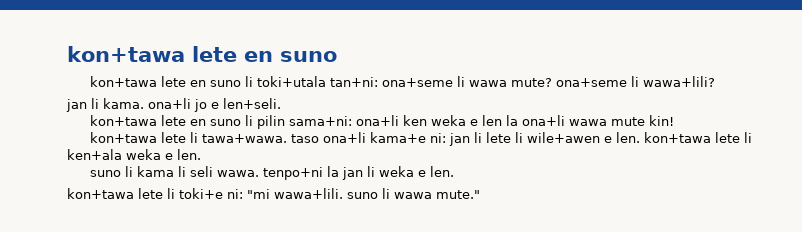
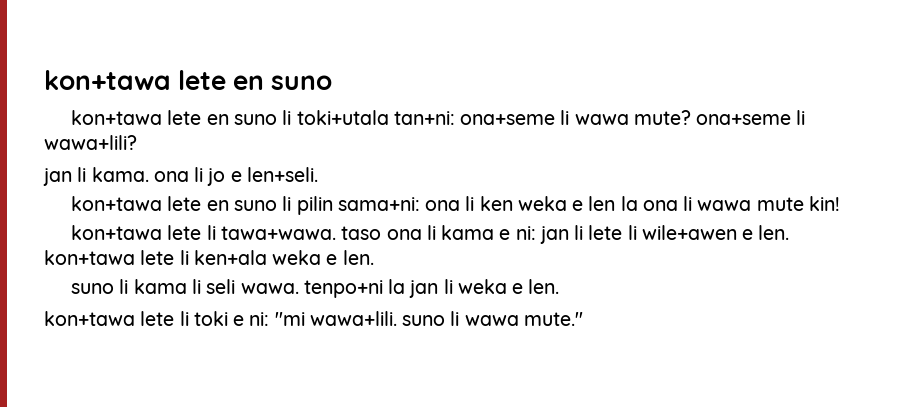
[148,98,191,109] ona+li -> [153,167,204,182] ona li
[356,115,400,126] ona+li -> [425,196,475,211] ona li
[522,115,566,126] ona+li -> [642,196,693,211] ona li
[323,132,427,143] ona+li kama+e -> [386,225,511,240] ona li kama e
[179,188,223,199] toki+e -> [193,311,245,326] toki e

